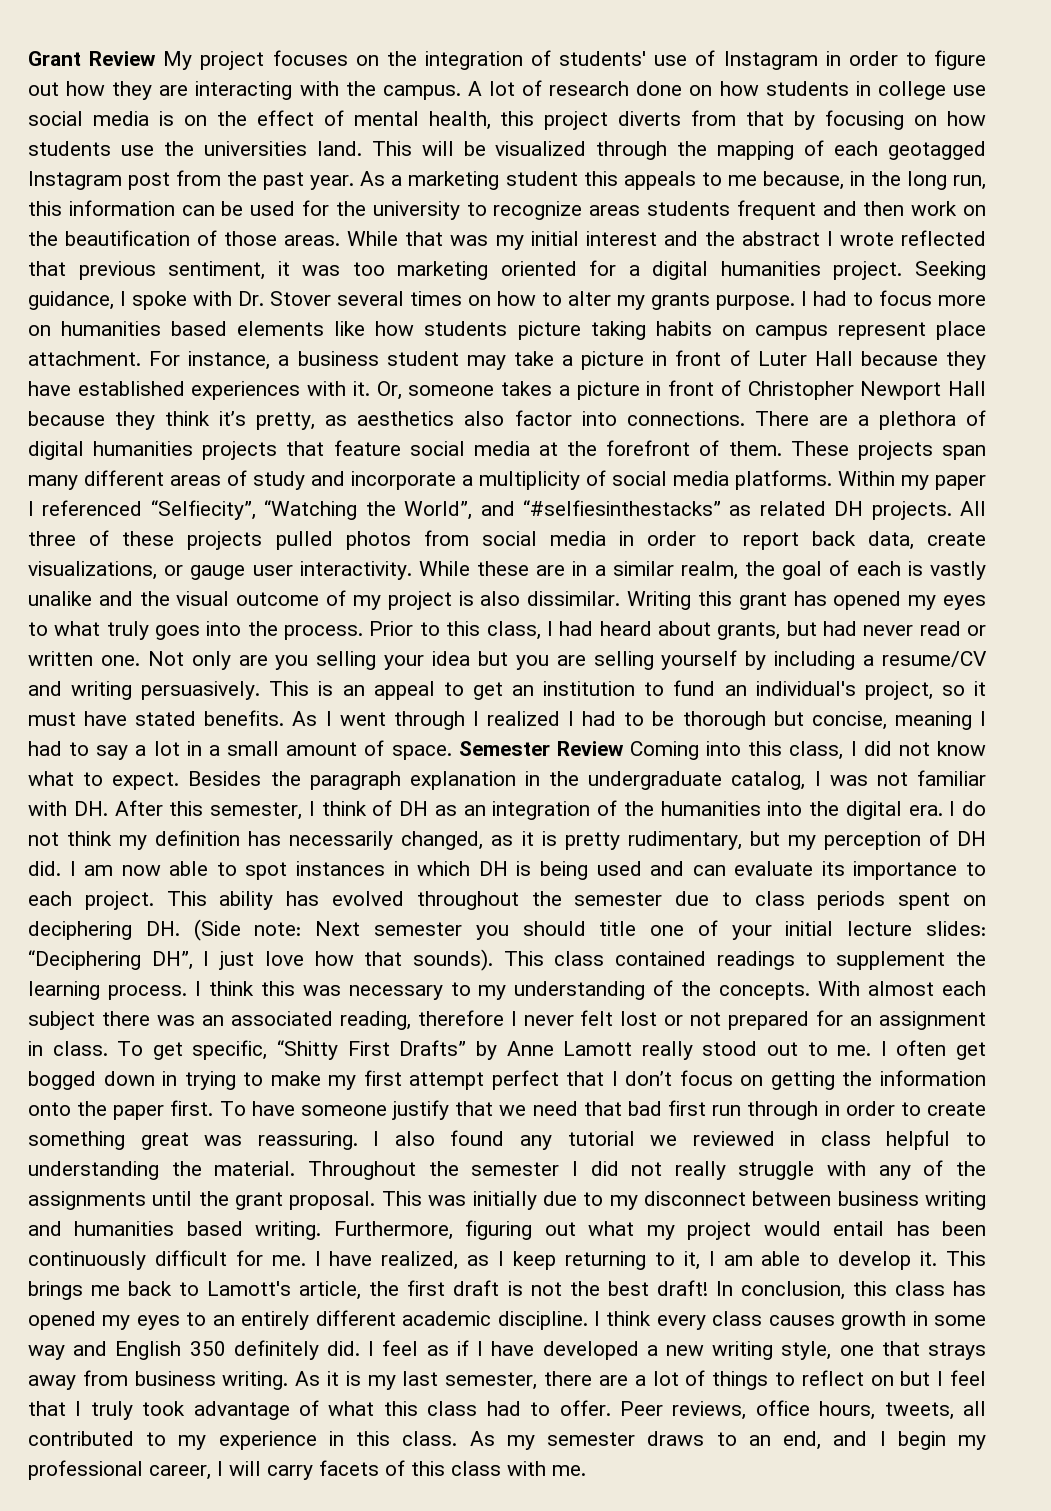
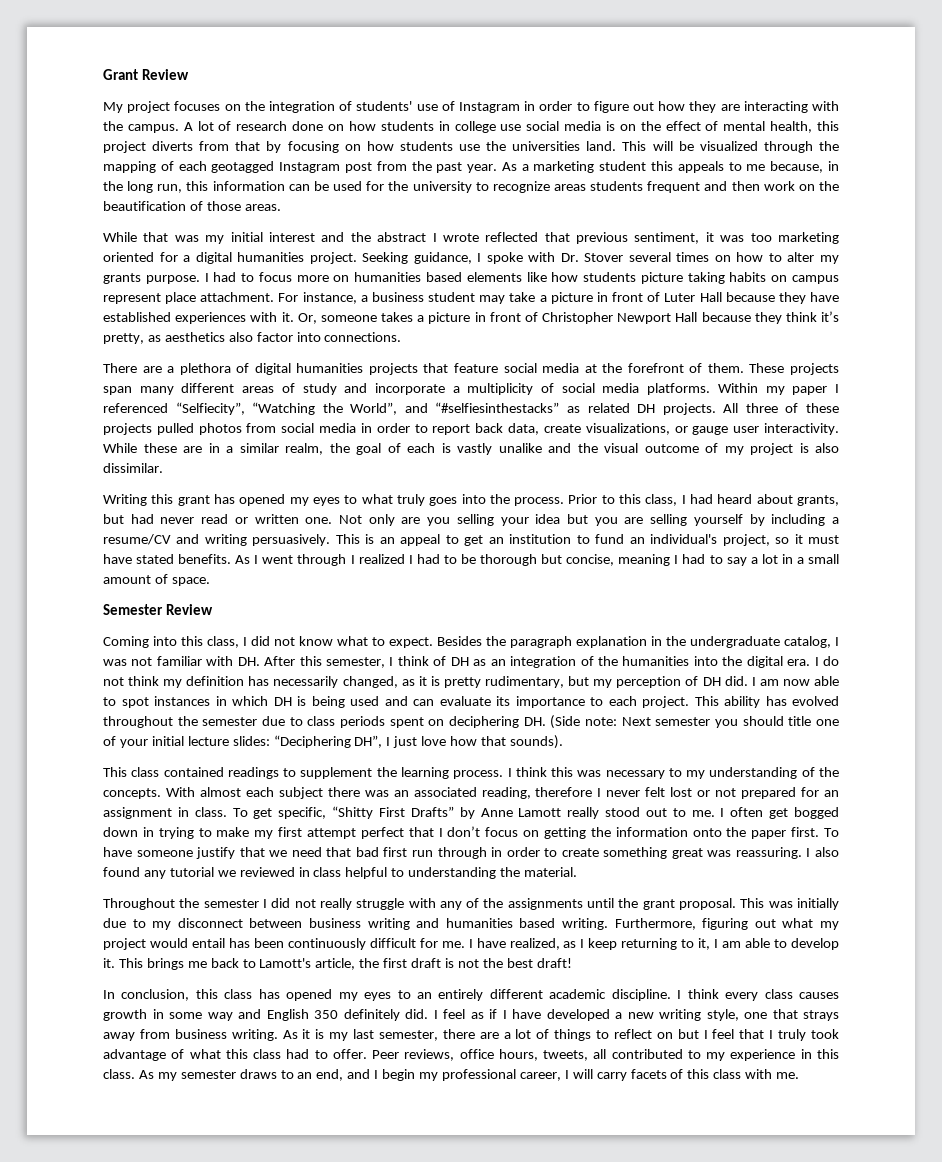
(157, 58) none -> (189, 74) //
(341, 240) none -> (281, 207) //
(745, 418) none -> (402, 337) //
(621, 598) none -> (163, 468) //
(452, 752) none -> (210, 581) //
(624, 748) none -> (213, 609) //
(494, 960) none -> (563, 742) //
(296, 1168) none -> (578, 872) //
(708, 1288) none -> (572, 963) //

